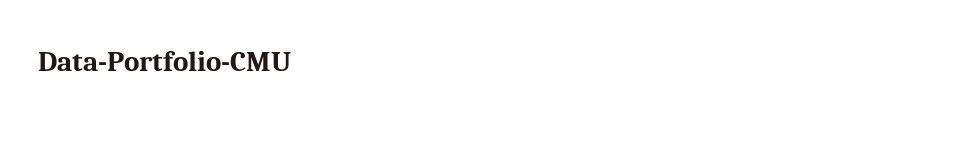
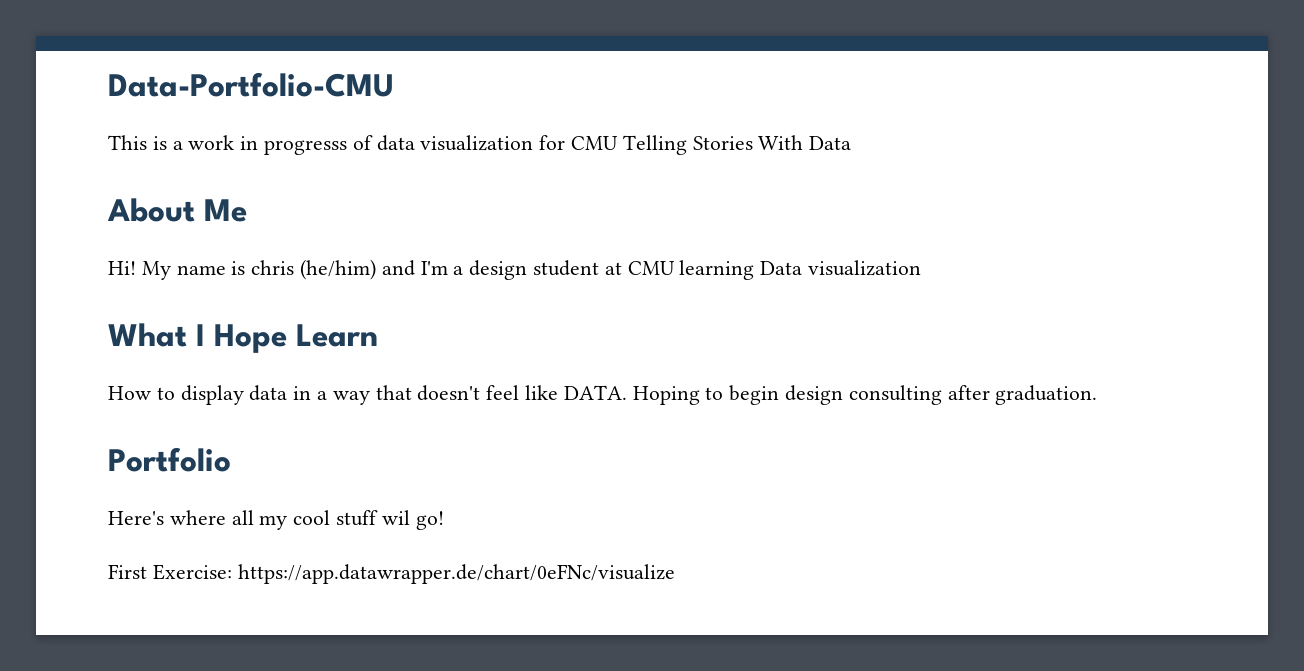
(291, 61) none -> [108,135,852,155] [107,198,247,222] [108,259,922,280] [108,323,378,353] [108,385,1098,405] [108,447,231,472] [108,510,444,530] [108,564,675,584] // This is a work in progresss of data visualization for CMU Telling Stories With Data // About Me // Hi! My name is chris (he/him) and I'm a design student at CMU learning Data visualization // What I Hope Learn // How to display data in a way that doesn't feel like DATA. Hoping to begin design consulting after graduation. // Portfolio // Here's where all my cool stuff wil go! // First Exercise: https://app.datawrapper.de/chart/0eFNc/visualize

